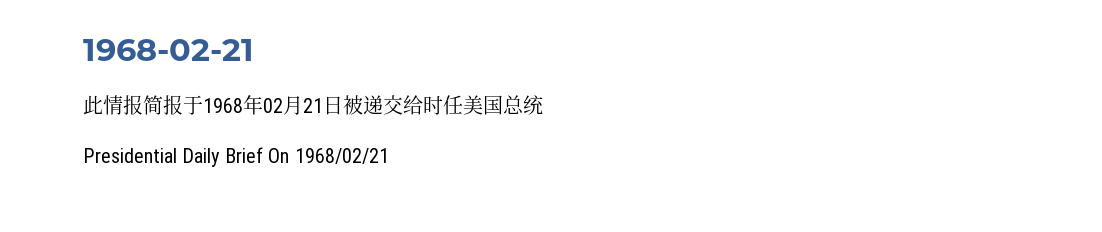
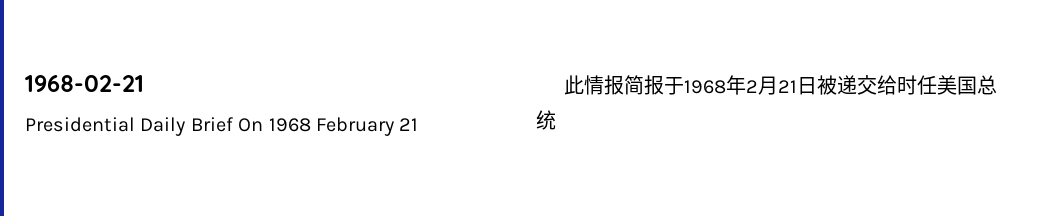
(254, 50) none -> [25,117,419,136] // Presidential Daily Brief On 1968 February 21
[263,98,283,113] 02 -> [746,80,759,93] 2
[83,147,389,167] // Presidential Daily Brief On 1968/02/21 -> (556, 120) none

